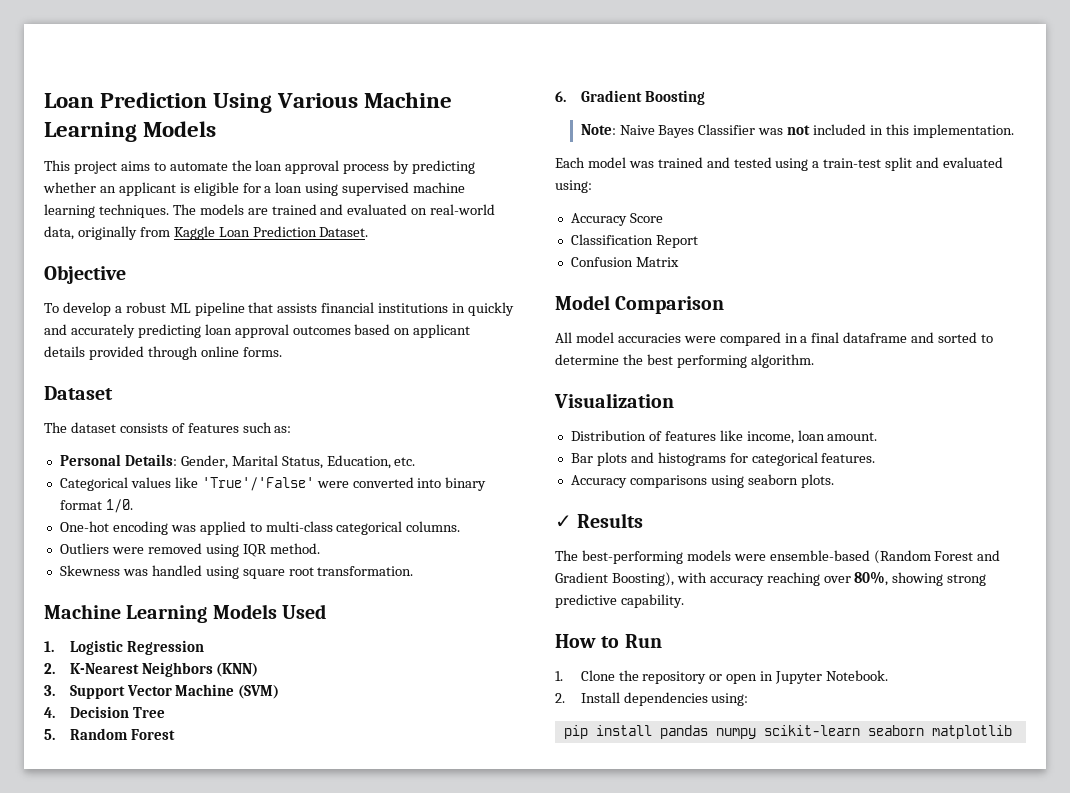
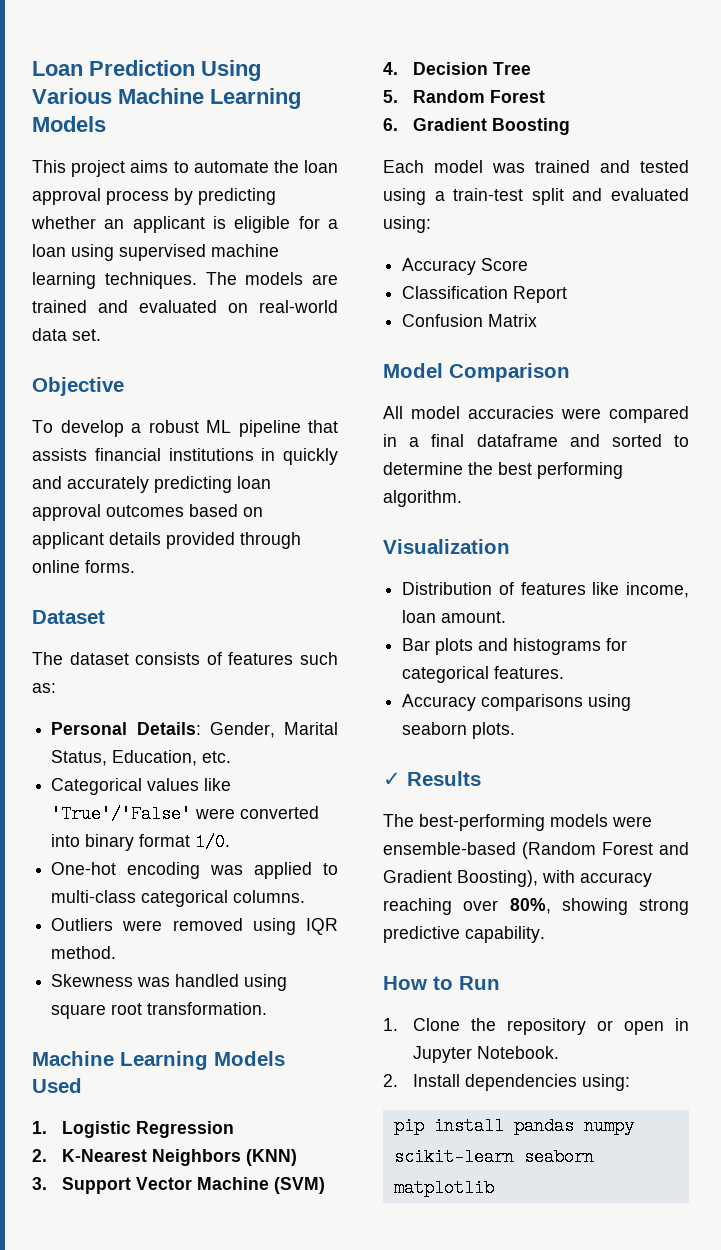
[44,226,369,240] data, originally from Kaggle Loan Prediction Dataset. -> [32,328,101,341] data set.
[580,124,1014,138] // Note: Naive Bayes Classifier was not included in this implementation. -> (570, 126) none

